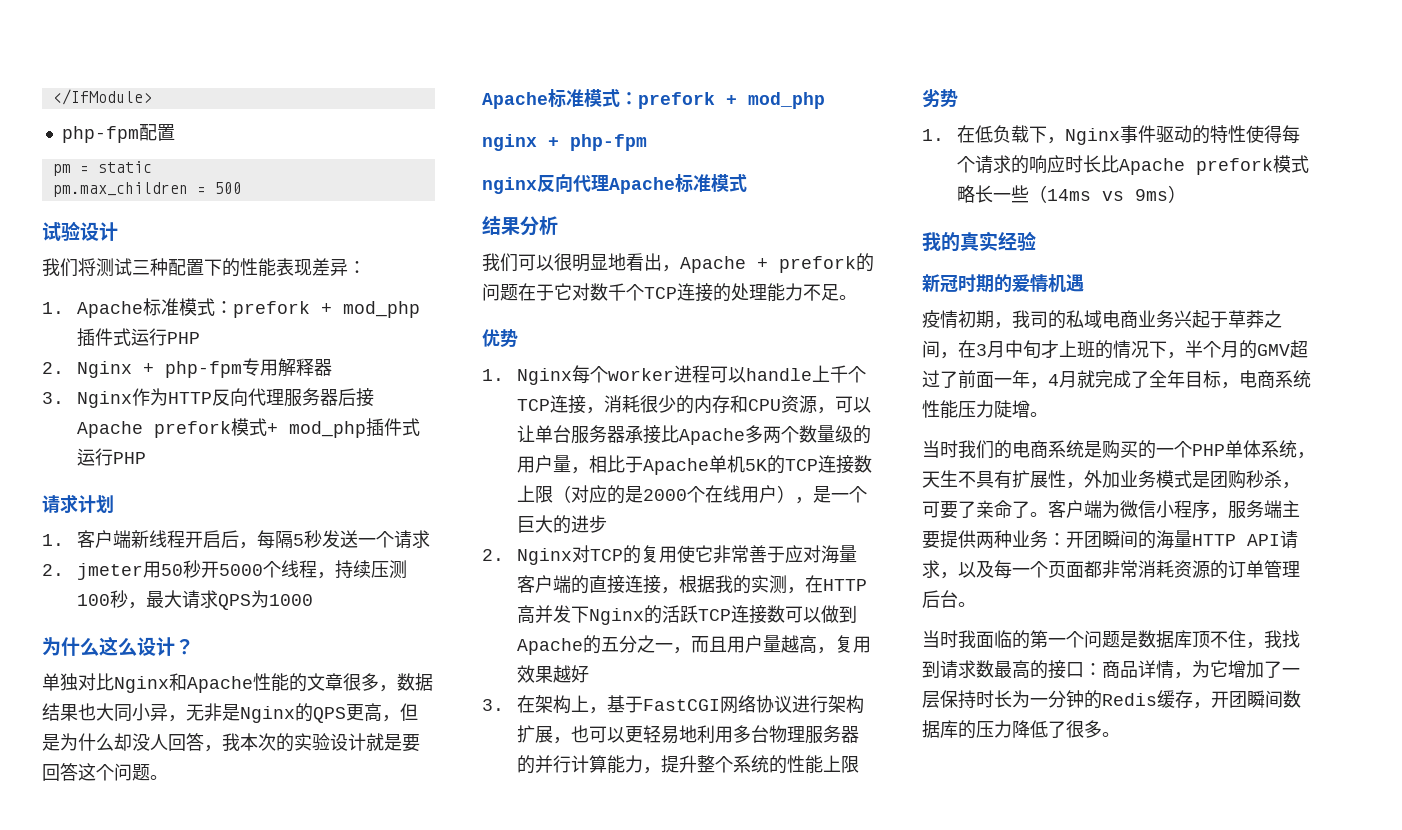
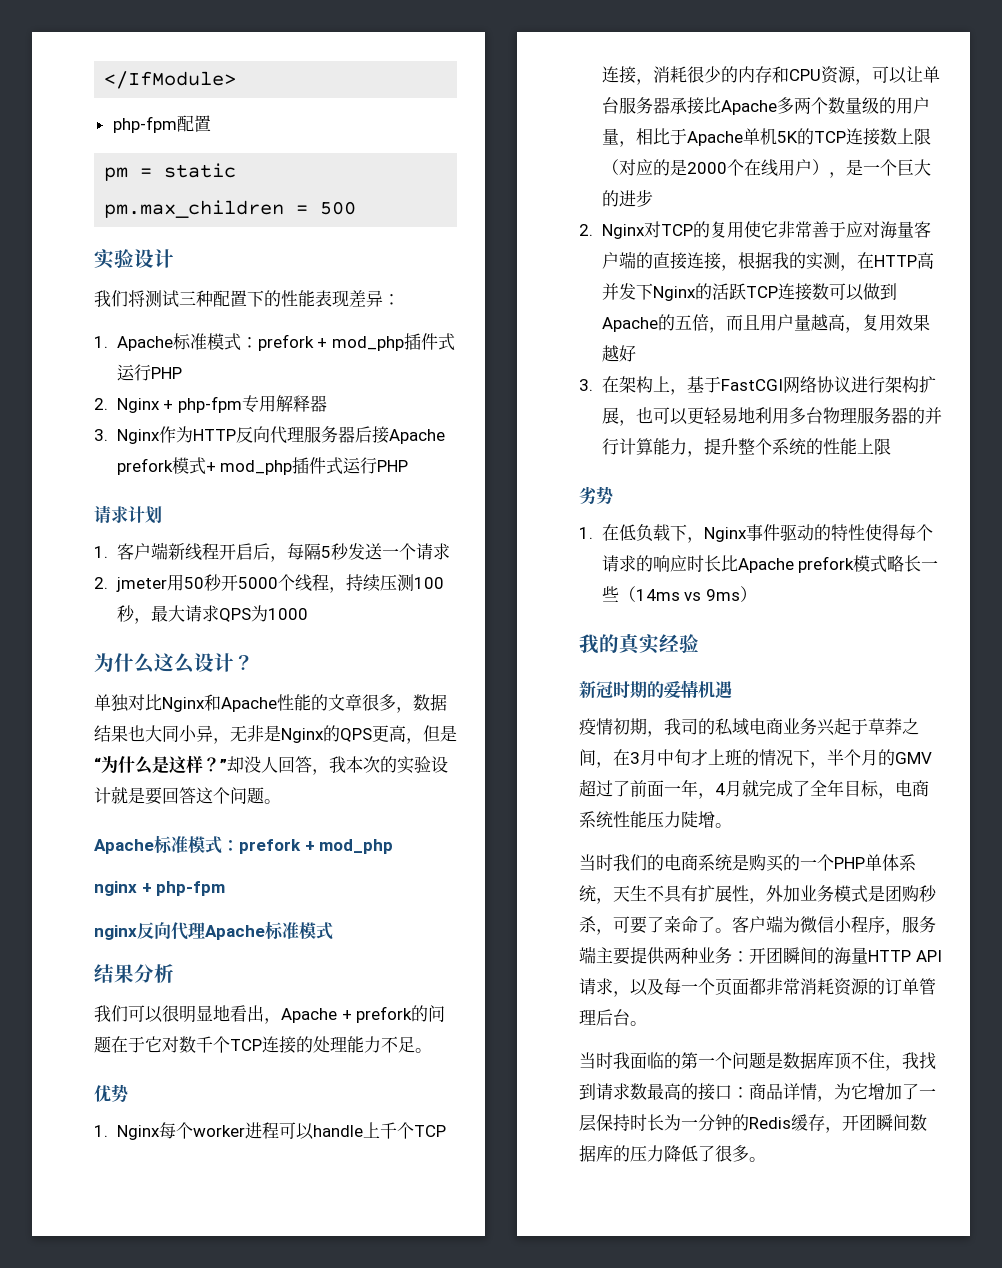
[42,222,61,241] 试 -> [94,249,114,269] 实
[60,733,114,751] 为什么 -> [94,755,227,774] “为什么是这样？”
[619,635,674,653] 分之一 -> [691,314,709,331] 倍

